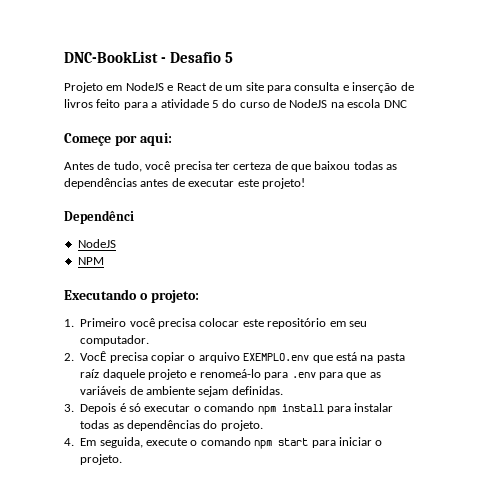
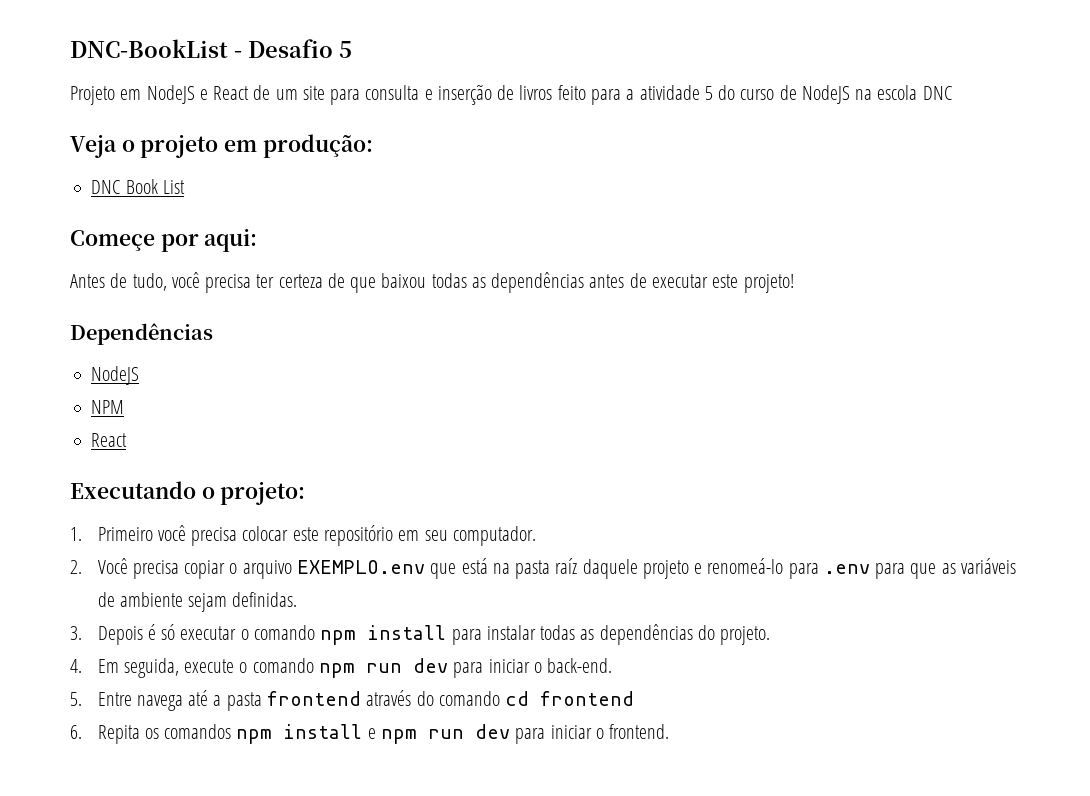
(407, 104) none -> [70,134,373,158] [91,179,185,194] // Veja o projeto em produção: // DNC Book List
[64,210,134,224] Dependênci -> [70,323,213,345] Dependências
(104, 261) none -> [91,433,128,447] // React
[80,351,107,361] VocÊ -> [97,558,128,574] Você
[278,437,383,448] [80,454,123,465] start para iniciar o projeto. -> [365,658,613,678] [70,690,635,711] [70,724,670,744] run dev para iniciar o back-end. // 5. Entre navega até a pasta frontend através do comando cd frontend // 6. Repita os comandos npm install e npm run dev para iniciar o frontend.

